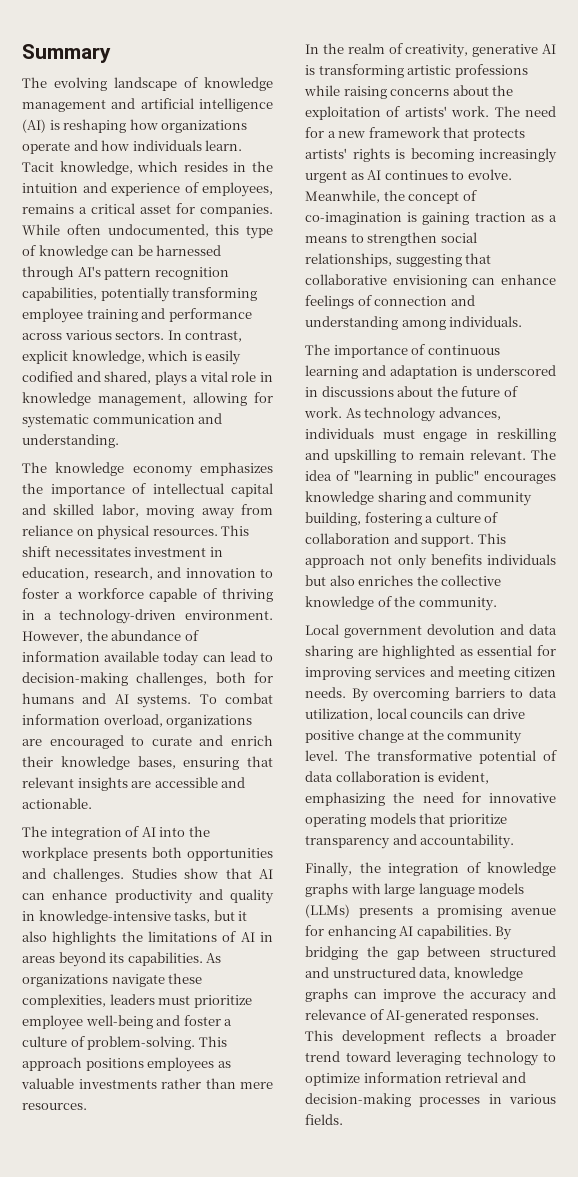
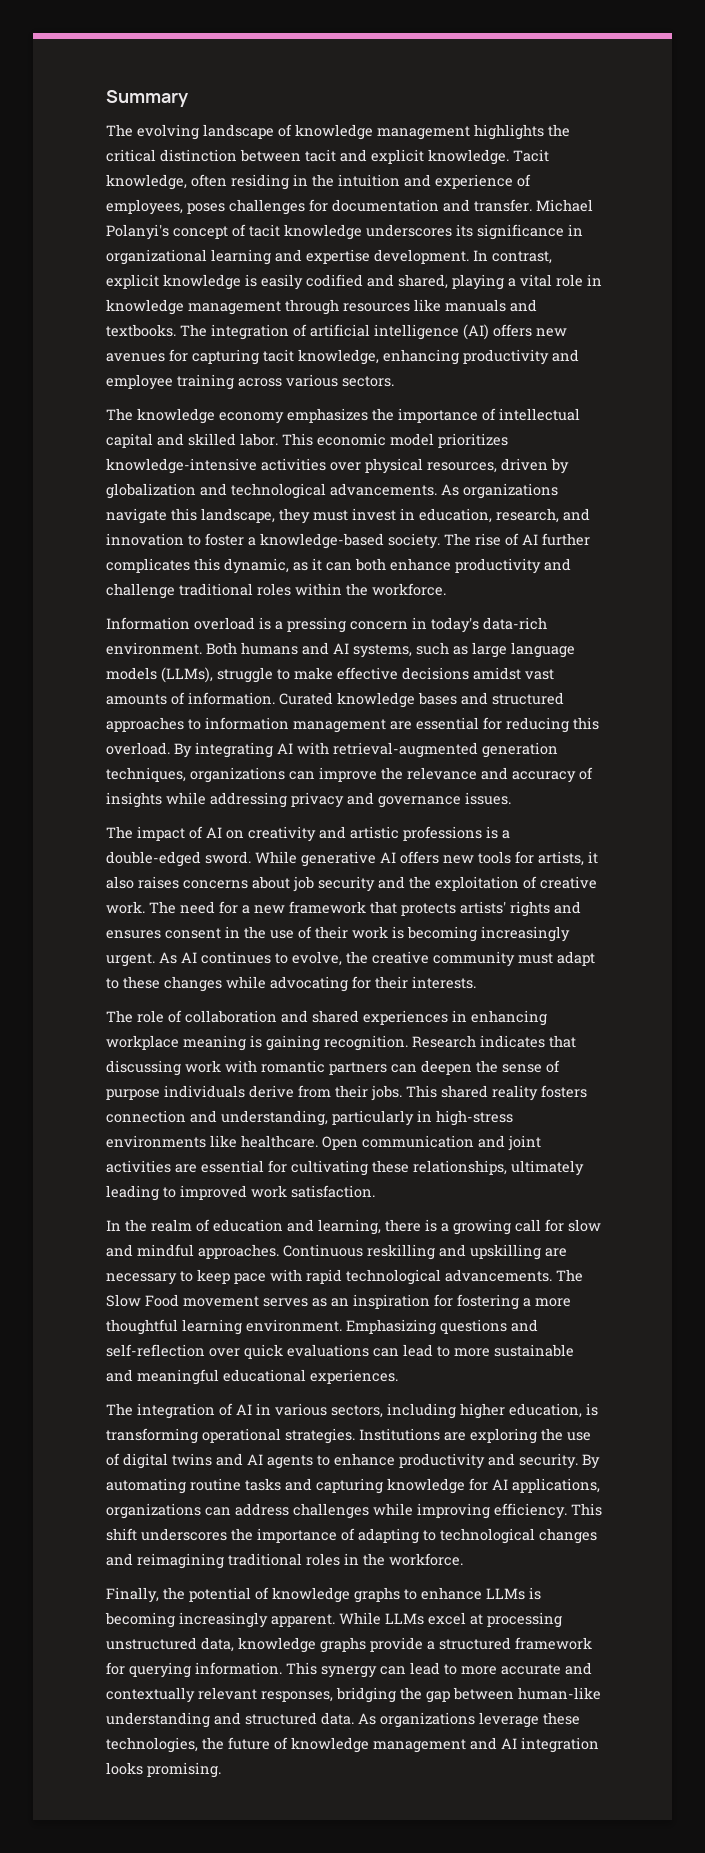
[111,98,273,112] [22,119,248,133] [22,140,243,154] [22,161,228,175] and artificial intelligence (AI) is reshaping how organizations operate and how individuals learn. Tacit knowledge, which resides -> [474,124,570,140] [106,149,549,165] [106,174,289,190] highlights the critical distinction between tacit and explicit knowledge. Tacit knowledge, often residing
[22,203,273,217] [22,224,273,239] [22,245,222,259] [22,266,229,280] [22,287,258,302] [22,308,252,323] [22,330,165,340] remains a critical asset for companies. While often undocumented, this type of knowledge can be harnessed through AI's pattern recognition capabilities, potentially transforming employee training and performance across various sectors. -> [187,199,593,215] [106,224,583,240] [106,249,469,265] poses challenges for documentation and transfer. Michael Polanyi's concept of tacit knowledge underscores its significance in organizational learning and expertise development.
[71,350,189,364] knowledge, which -> [163,274,241,290] knowledge
[154,371,187,386] plays -> [452,274,504,290] playing
[98,392,273,406] [22,413,223,428] [22,434,119,448] management, allowing for systematic communication and understanding. -> [188,299,537,315] [106,324,567,340] [106,349,579,365] [106,374,394,390] management through resources like manuals and textbooks. The integration of artificial intelligence (AI) offers new avenues for capturing tacit knowledge, enhancing productivity and employee training across various sectors.
[101,504,273,519] [22,525,250,540] [22,546,207,557] labor, moving away from reliance on physical resources. This shift necessitates investment -> [240,433,508,448] [106,458,569,474] [106,483,558,499] [106,508,396,524] labor. This economic model prioritizes knowledge-intensive activities over physical resources, driven by globalization and technological advancements. As organizations navigate this landscape, they must invest
[76,588,273,602] [22,609,273,624] [22,630,199,643] [22,651,273,666] [22,672,273,686] [22,693,273,708] [22,714,253,728] [22,735,273,749] [22,756,273,770] [22,777,246,791] [22,798,92,809] [22,826,210,840] [21,847,273,861] [22,868,273,882] [22,889,274,904] [22,910,248,924] [22,931,273,945] [22,952,222,967] [22,973,203,987] [22,994,252,1008] [22,1015,233,1030] [22,1036,227,1050] [22,1057,231,1072] [21,1078,273,1089] [22,1103,87,1110] [305,43,556,58] [305,64,528,78] [304,85,489,99] workforce capable of thriving in a technology-driven environment. However, the abundance of information available today can lead to decision-making challenges, both for humans and AI systems. To combat information overload, organizations are encouraged to curate and enrich their knowledge bases, ensuring that relevant insights are accessible and actionable. // The integration of AI into the workplace presents both opportunities and challenges. Studies show that AI can enhance productivity and quality in knowledge-intensive tasks, but it also highlights the limitations of AI in areas beyond its capabilities. As organizations navigate these complexities, leaders must prioritize employee well-being and foster a culture of problem-solving. This approach positions employees as valuable investments rather than mere resources. // In the realm of creativity, generative AI is transforming artistic professions while raising concerns about -> [260,533,590,549] [106,558,571,574] [106,583,446,599] [106,617,547,633] [106,642,575,658] [106,667,554,683] [106,692,564,708] [106,717,599,733] [106,742,558,758] [106,767,593,783] [106,792,511,808] [106,826,510,842] [106,851,598,867] [106,876,405,892] knowledge-based society. The rise of AI further complicates this dynamic, as it can both enhance productivity and challenge traditional roles within the workforce. // Information overload is a pressing concern in today's data-rich environment. Both humans and AI systems, such as large language models (LLMs), struggle to make effective decisions amidst vast amounts of information. Curated knowledge bases and structured approaches to information management are essential for reducing this overload. By integrating AI with retrieval-augmented generation techniques, organizations can improve the relevance and accuracy of insights while addressing privacy and governance issues. // The impact of AI on creativity and artistic professions is a double-edged sword. While generative AI offers new tools for artists, it also raises concerns about job security and
[404,106,447,117] artists' -> [540,876,597,889] creative
[395,148,557,163] [305,170,364,183] is becoming increasingly urgent as -> [554,901,581,914] [106,926,570,942] [106,952,177,967] and ensures consent in the use of their work is becoming increasingly urgent. As
[467,169,512,180] [305,190,477,204] [305,212,557,225] [305,232,477,246] [305,253,492,267] [305,274,556,288] [305,295,475,309] [305,316,523,330] [305,344,500,358] [305,365,556,379] [305,386,518,397] [304,407,501,422] [305,428,556,442] [305,449,556,463] [305,470,556,484] [305,491,532,506] [305,512,499,526] [305,533,506,547] [305,554,556,569] [305,575,502,586] [305,596,497,611] [305,624,557,638] [305,645,556,659] [305,666,556,680] [305,687,557,702] [305,708,526,721] [305,729,523,744] [305,750,557,764] [305,771,489,784] [305,792,556,806] [305,813,507,827] [305,834,515,849] evolve. Meanwhile, the concept of co-imagination is gaining traction as a means to strengthen social relationships, suggesting that collaborative envisioning can enhance feelings of connection and understanding among individuals. // The importance of continuous learning and adaptation is underscored in discussions about the future of work. As technology advances, individuals must engage in reskilling and upskilling to remain relevant. The idea of "learning in public" encourages knowledge sharing and community building, fostering a culture of collaboration and support. This approach not only benefits individuals but also enriches the collective knowledge of the community. // Local government devolution and data sharing are highlighted as essential for improving services and meeting citizen needs. By overcoming barriers to data utilization, local councils can drive positive change at the community level. The transformative potential of data collaboration is evident, emphasizing the need for innovative operating models that prioritize transparency and accountability. -> [292,951,595,967] [106,976,476,992] [106,1010,547,1026] [106,1035,576,1051] [106,1060,560,1076] [106,1085,587,1101] [106,1110,513,1126] [106,1135,541,1151] [106,1160,584,1176] [106,1185,375,1201] [106,1219,601,1235] [106,1244,567,1260] [106,1269,583,1285] [106,1294,571,1310] [106,1319,538,1335] [106,1344,574,1359] [106,1369,398,1385] [106,1403,598,1419] [106,1428,591,1444] [106,1453,600,1469] [106,1478,600,1494] [106,1503,602,1519] [106,1528,597,1544] [106,1553,463,1569] evolve, the creative community must adapt to these changes while advocating for their interests. // The role of collaboration and shared experiences in enhancing workplace meaning is gaining recognition. Research indicates that discussing work with romantic partners can deepen the sense of purpose individuals derive from their jobs. This shared reality fosters connection and understanding, particularly in high-stress environments like healthcare. Open communication and joint activities are essential for cultivating these relationships, ultimately leading to improved work satisfaction. // In the realm of education and learning, there is a growing call for slow and mindful approaches. Continuous reskilling and upskilling are necessary to keep pace with rapid technological advancements. The Slow Food movement serves as an inspiration for fostering a more thoughtful learning environment. Emphasizing questions and self-reflection over quick evaluations can lead to more sustainable and meaningful educational experiences. // The integration of AI in various sectors, including higher education, is transforming operational strategies. Institutions are exploring the use of digital twins and AI agents to enhance productivity and security. By automating routine tasks and capturing knowledge for AI applications, organizations can address challenges while improving efficiency. This shift underscores the importance of adapting to technological changes and reimagining traditional roles in the workforce.
[388,863,459,876] integration -> [189,1587,251,1602] potential
[350,883,525,897] [305,904,556,918] [305,925,513,940] [305,946,556,960] [305,967,523,981] [305,988,556,1003] [305,1009,539,1023] [305,1030,556,1044] [305,1051,556,1066] [305,1072,526,1086] [305,1093,556,1107] [305,1114,343,1125] with large language models (LLMs) presents a promising avenue for enhancing AI capabilities. By bridging the gap between structured and unstructured data, knowledge graphs can improve the accuracy and relevance of AI-generated responses. This development reflects a broader trend toward leveraging technology to optimize information retrieval and decision-making processes in various fields. -> [404,1587,541,1600] [105,1612,562,1628] [106,1637,592,1653] [106,1662,592,1678] [106,1687,601,1703] [106,1712,580,1728] [106,1737,599,1753] [106,1762,221,1778] to enhance LLMs is becoming increasingly apparent. While LLMs excel at processing unstructured data, knowledge graphs provide a structured framework for querying information. This synergy can lead to more accurate and contextually relevant responses, bridging the gap between human-like understanding and structured data. As organizations leverage these technologies, the future of knowledge management and AI integration looks promising.

